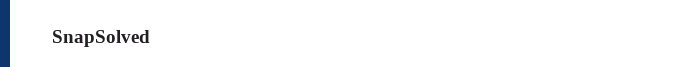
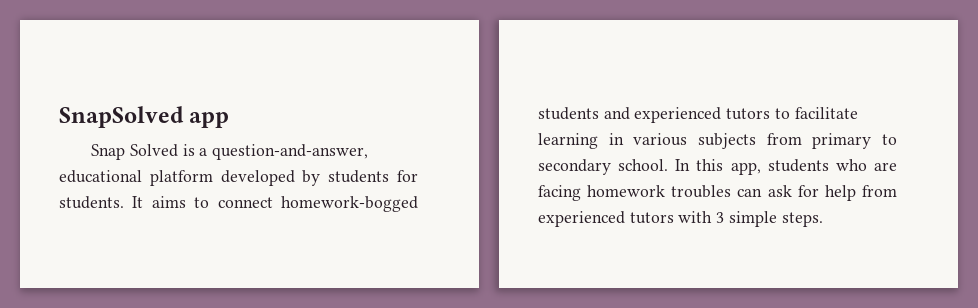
(150, 38) none -> [189,112,230,128] [91,144,369,160] [59,170,419,186] [59,196,418,212] [538,107,858,123] [538,133,897,149] [538,159,897,175] [538,185,897,201] [538,211,823,227] app // Snap Solved is a question-and-answer, educational platform developed by students for students. It aims to connect homework-bogged students and experienced tutors to facilitate learning in various subjects from primary to secondary school. In this app, students who are facing homework troubles can ask for help from experienced tutors with 3 simple steps.

